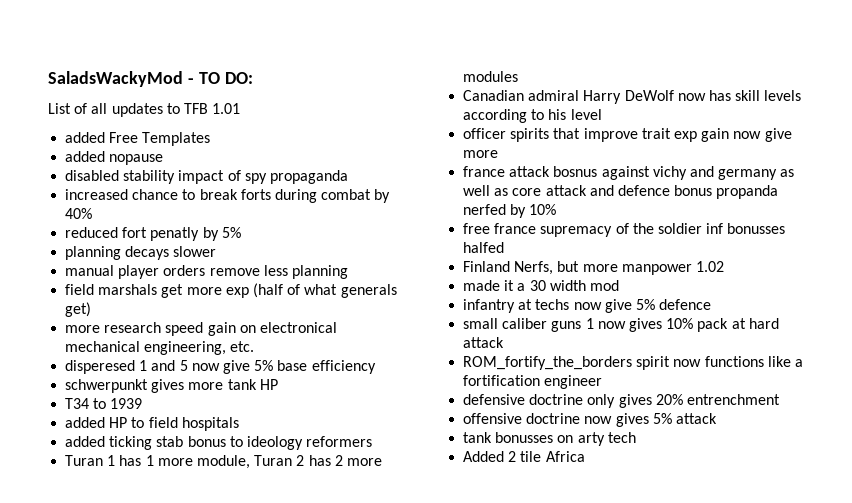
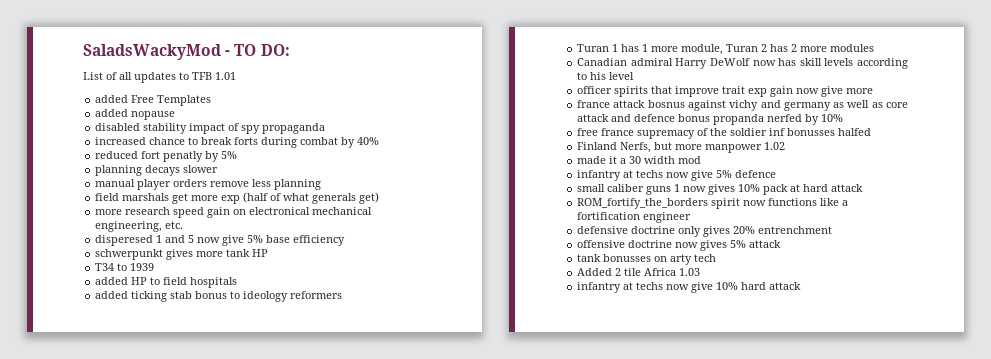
(585, 456) none -> [679,268,701,276] [577,282,802,293] 1.03 // infantry at techs now give 10% hard attack

